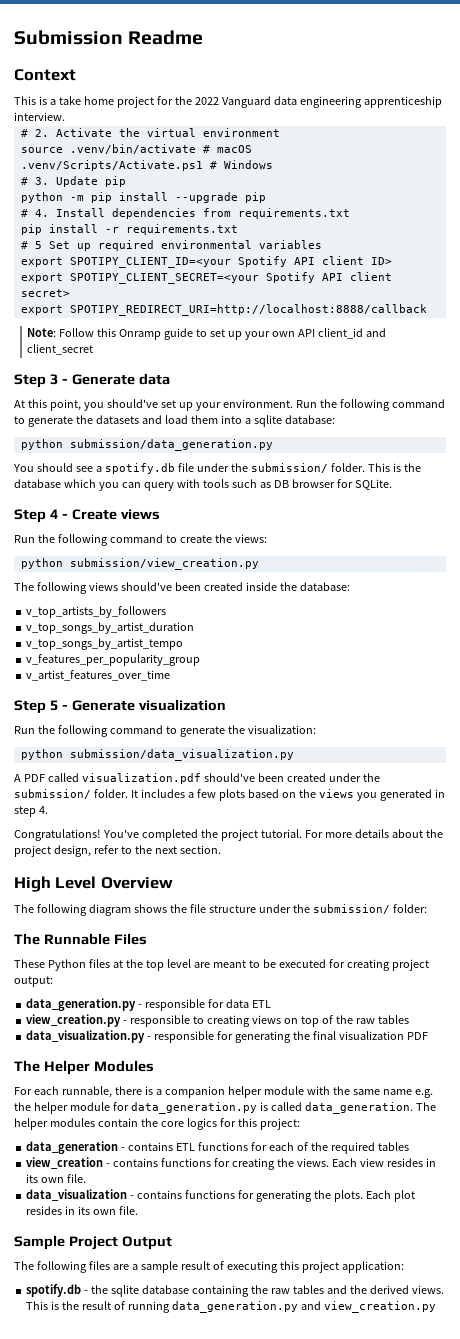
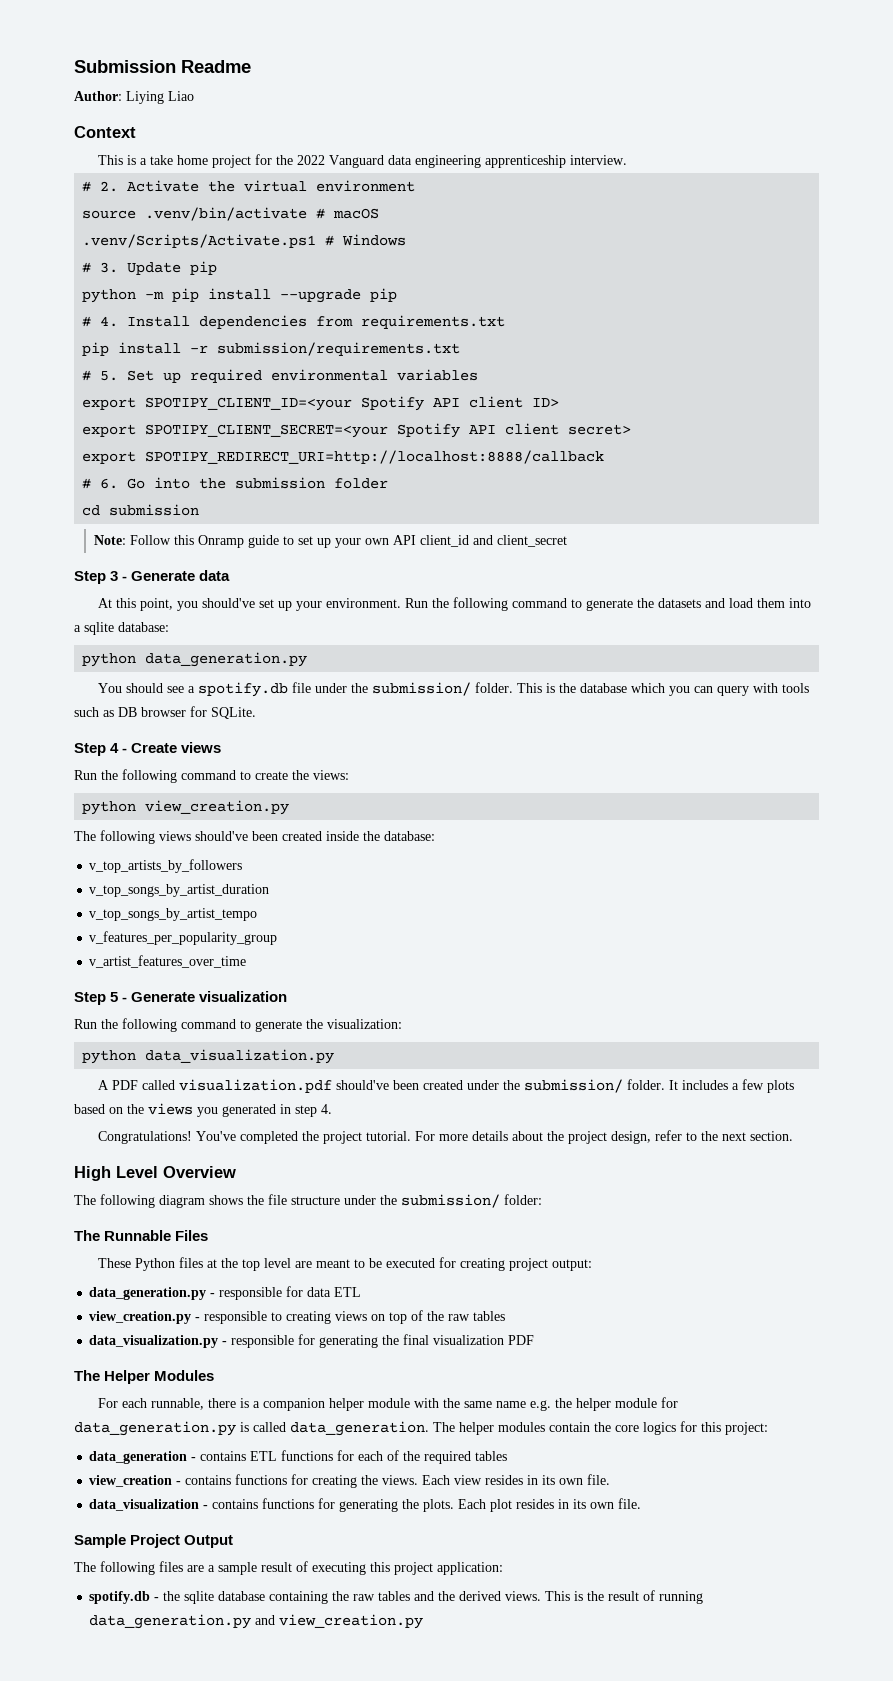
(204, 37) none -> [74,91,194,104] // Author: Liying Liao
[125,224,238,235] [20,241,42,249] requirements.txt // # 5 -> [217,342,461,356] [82,370,119,381] submission/requirements.txt // # 5.
(427, 310) none -> [82,477,389,489] [82,504,200,516] // # 6. Go into the submission folder // cd submission
[69,439,273,451] submission/data_generation.py -> [145,652,308,667] data_generation.py
[69,558,259,570] submission/view_creation.py -> [145,800,290,815] view_creation.py
[69,749,294,761] submission/data_visualization.py -> [145,1049,335,1064] data_visualization.py

